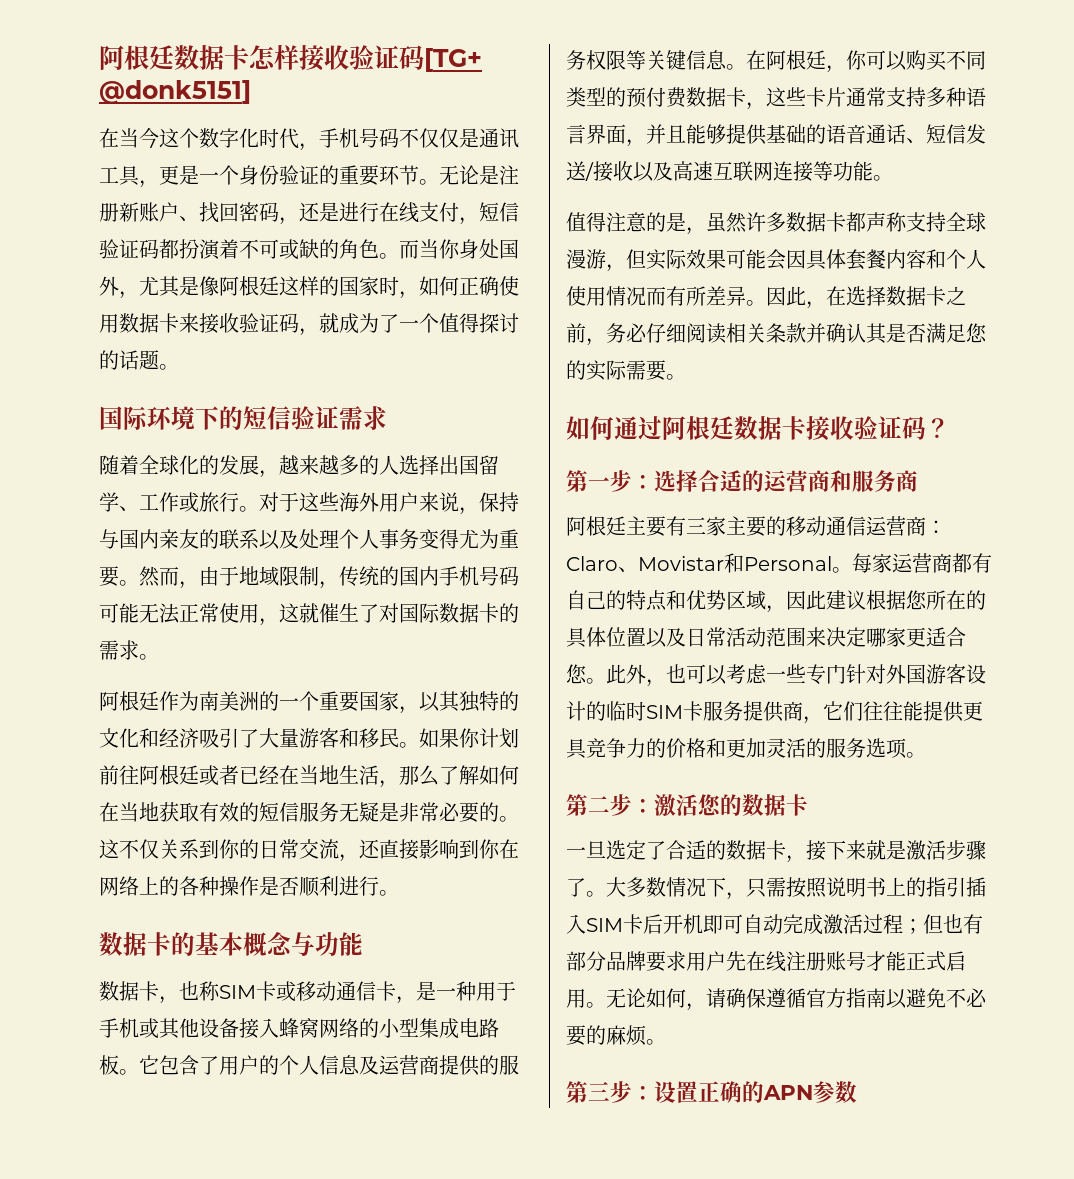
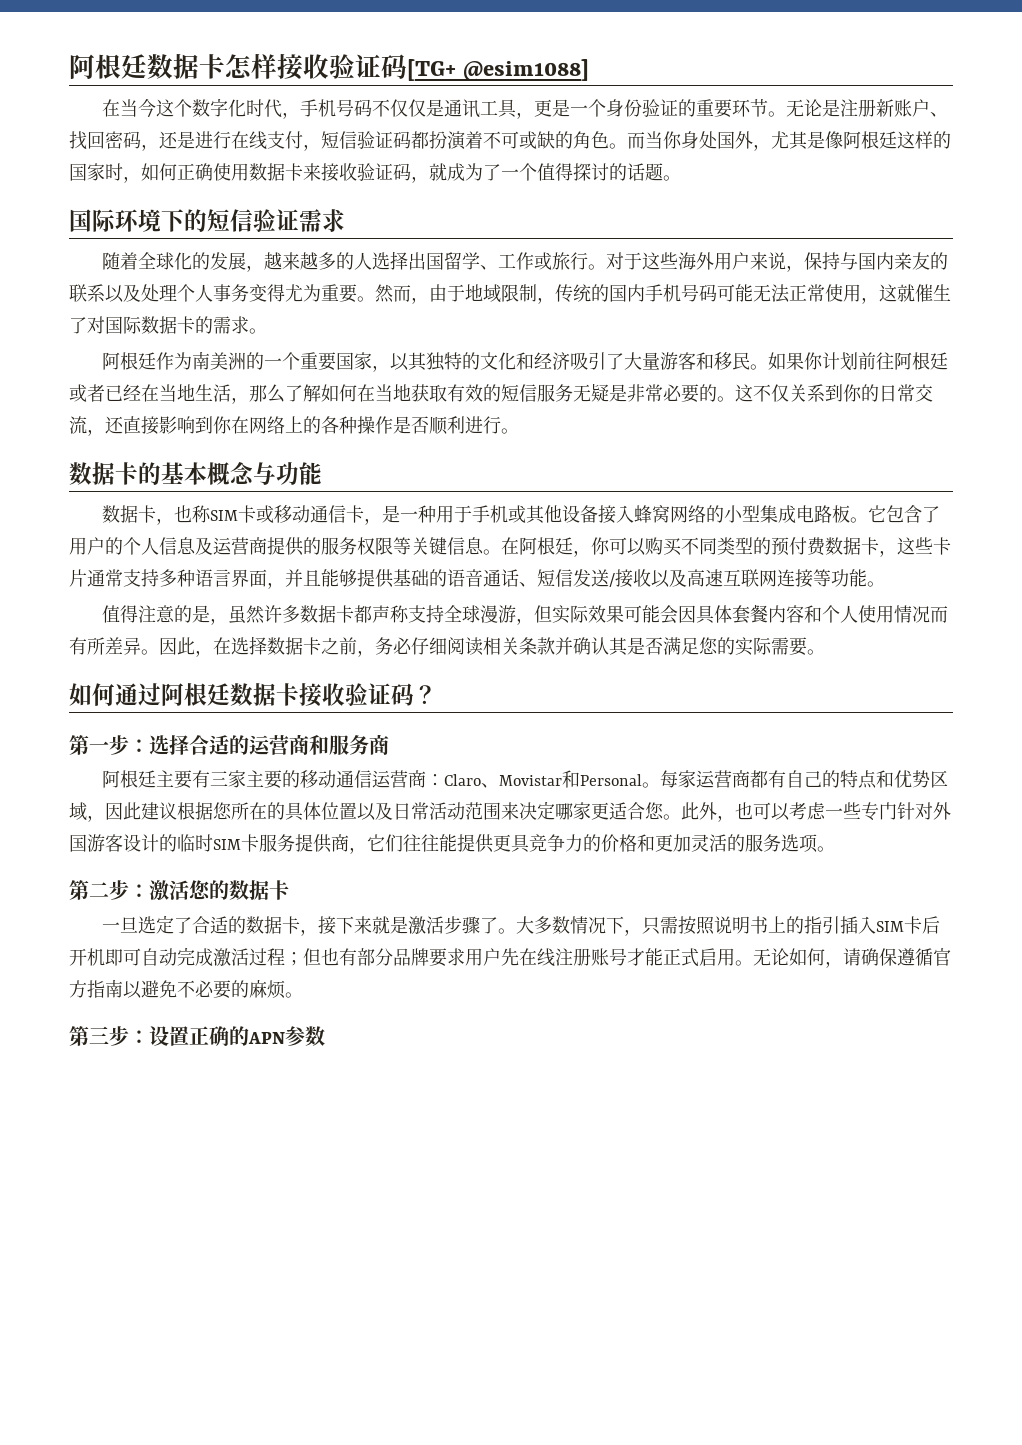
[99,80,251,104] @donk5151] -> [462,59,589,81] @esim1088]

